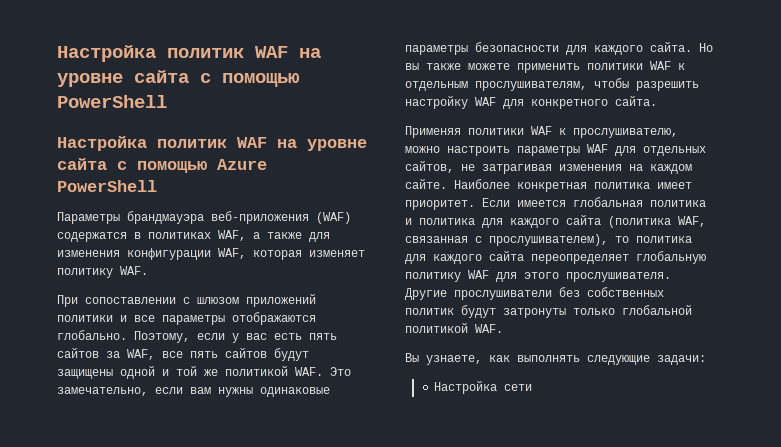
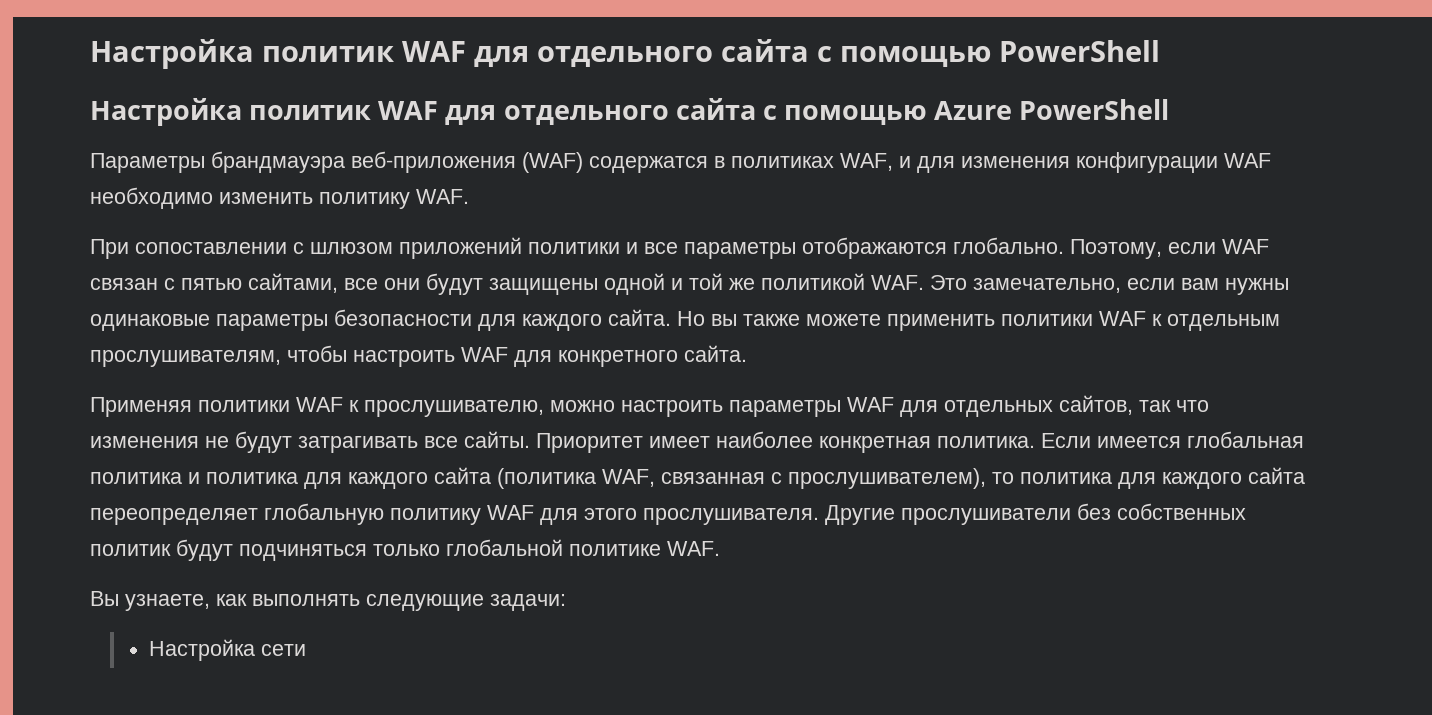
[57,45,321,62] [57,73,123,87] Настройка политик WAF на уровне -> [90,39,713,69] Настройка политик WAF для отдельного
[277,139,367,151] на уровне -> [445,105,669,125] для отдельного
[253,232,302,239] а также -> [899,156,911,168] и
[218,248,365,260] WAF, которая изменяет -> [1224,153,1271,168] [90,187,313,209] WAF необходимо изменить
[232,333,337,343] [57,348,267,360] у вас есть пять сайтов за WAF, все пять сайтов -> [1222,239,1269,254] [90,273,420,293] WAF связан с пятью сайтами, все они
[636,81,699,91] [405,96,468,109] разрешить настройку -> [353,350,455,367] настроить
[461,164,692,174] [405,179,692,192] [405,200,475,210] не затрагивая изменения на каждом сайте. Наиболее конкретная политика имеет приоритет. -> [1139,400,1209,412] [90,431,1035,453] так что изменения не будут затрагивать все сайты. Приоритет имеет наиболее конкретная политика.
[503,308,566,318] затронуты -> [239,544,367,561] подчиняться
[405,323,468,333] политикой -> [569,544,661,556] политике

